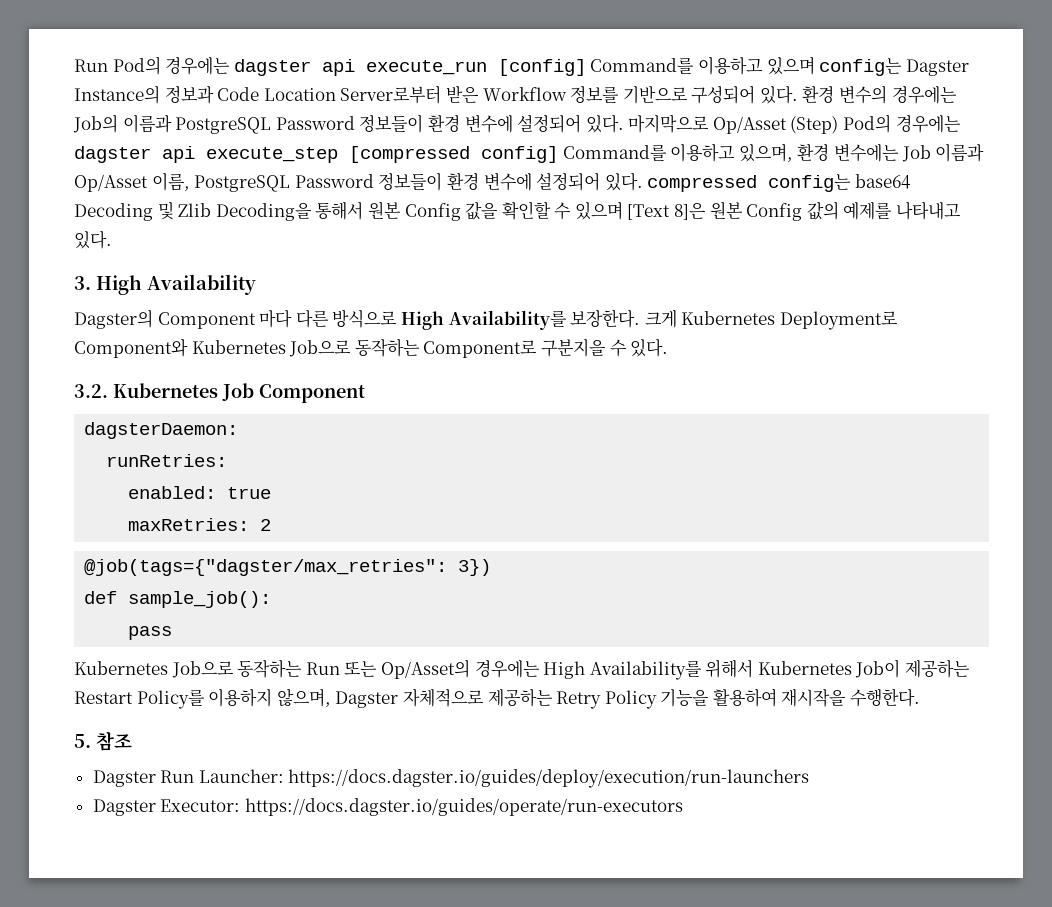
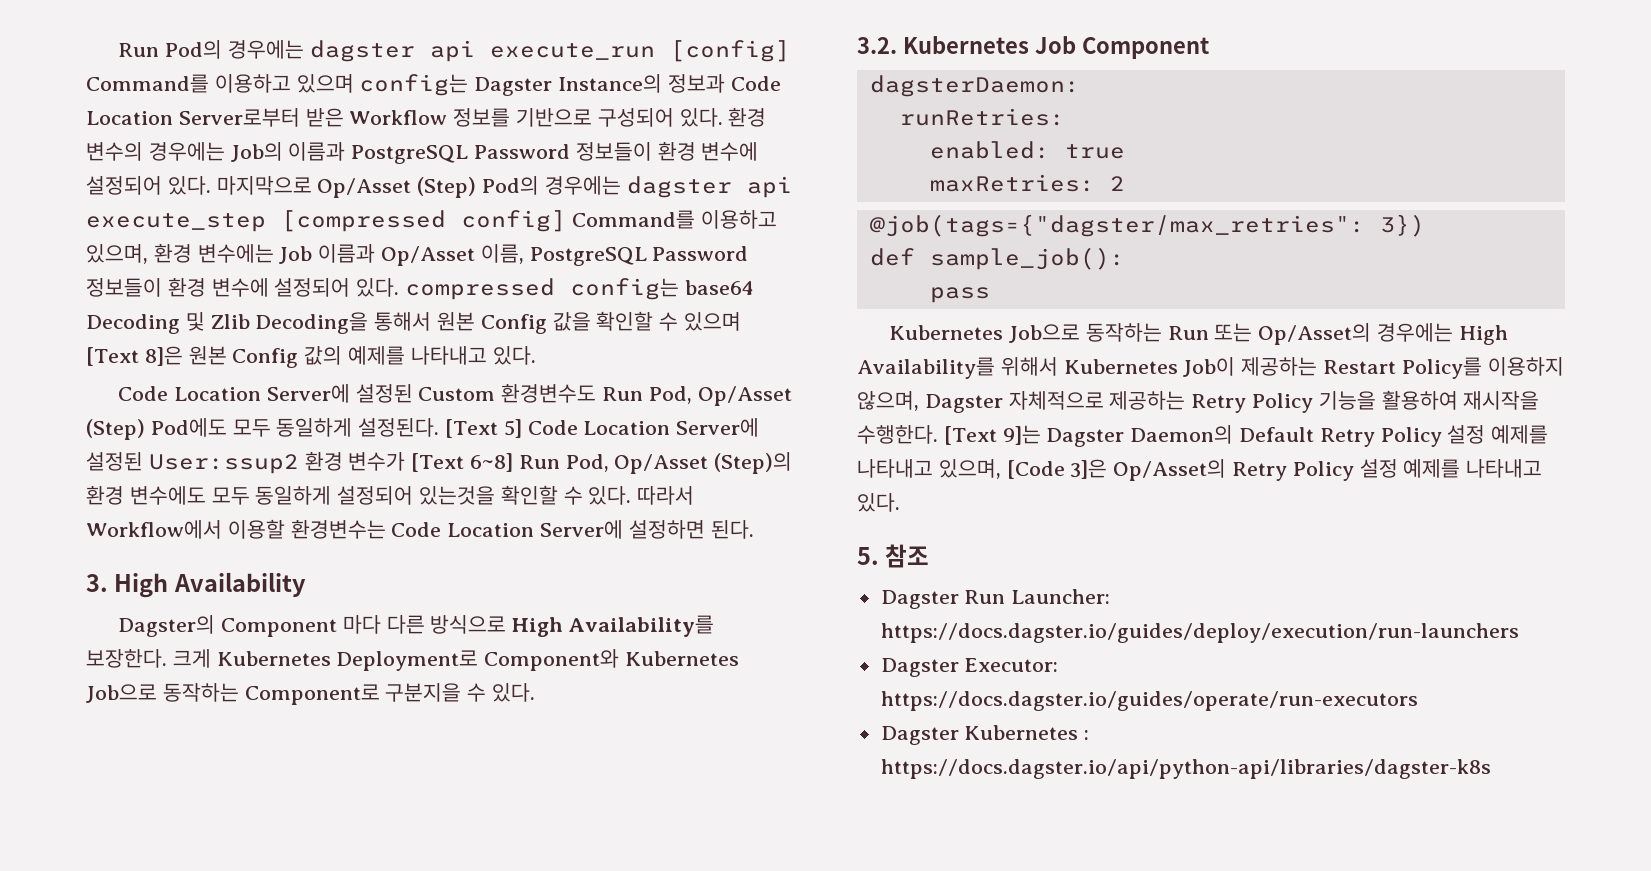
(112, 240) none -> [118,384,792,406] [86,418,760,440] [86,452,793,474] [86,485,695,505] [86,519,754,539] // Code Location Server에 설정된 Custom 환경변수도 Run Pod, Op/Asset (Step) Pod에도 모두 동일하게 설정된다. [Text 5] Code Location Server에 설정된 User:ssup2 환경 변수가 [Text 6~8] Run Pod, Op/Asset (Step)의 환경 변수에도 모두 동일하게 설정되어 있는것을 확인할 수 있다. 따라서 Workflow에서 이용할 환경변수는 Code Location Server에 설정하면 된다.
(921, 697) none -> [943,425,1549,447] [857,459,1543,481] [857,493,900,512] [Text 9]는 Dagster Daemon의 Default Retry Policy 설정 예제를 나타내고 있으며, [Code 3]은 Op/Asset의 Retry Policy 설정 예제를 나타내고 있다.
(683, 807) none -> [880,725,1090,745] [880,759,1491,779] // Dagster Kubernetes : https://docs.dagster.io/api/python-api/libraries/dagster-k8s

